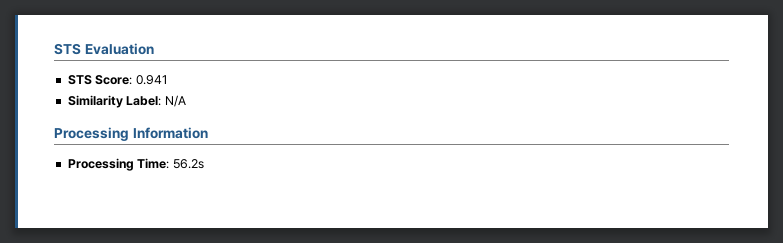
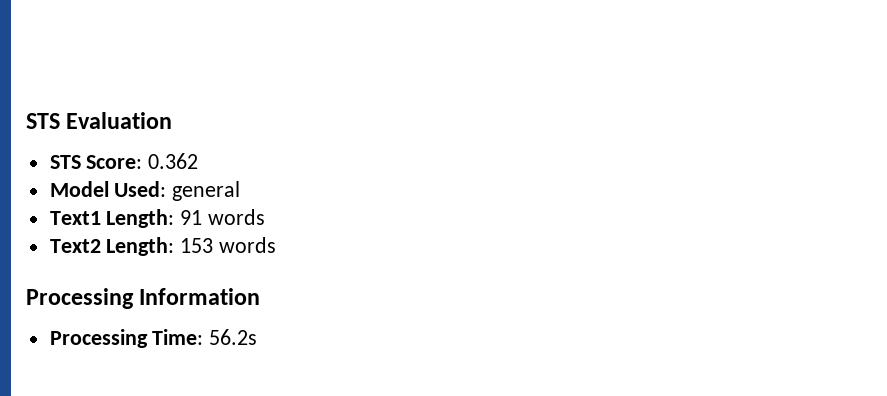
[135,75,167,85] [67,95,186,108] 0.941 // Similarity Label: N/A -> [148,153,199,169] [49,181,241,201] [49,209,266,228] [49,237,277,256] 0.362 // Model Used: general // Text1 Length: 91 words // Text2 Length: 153 words

